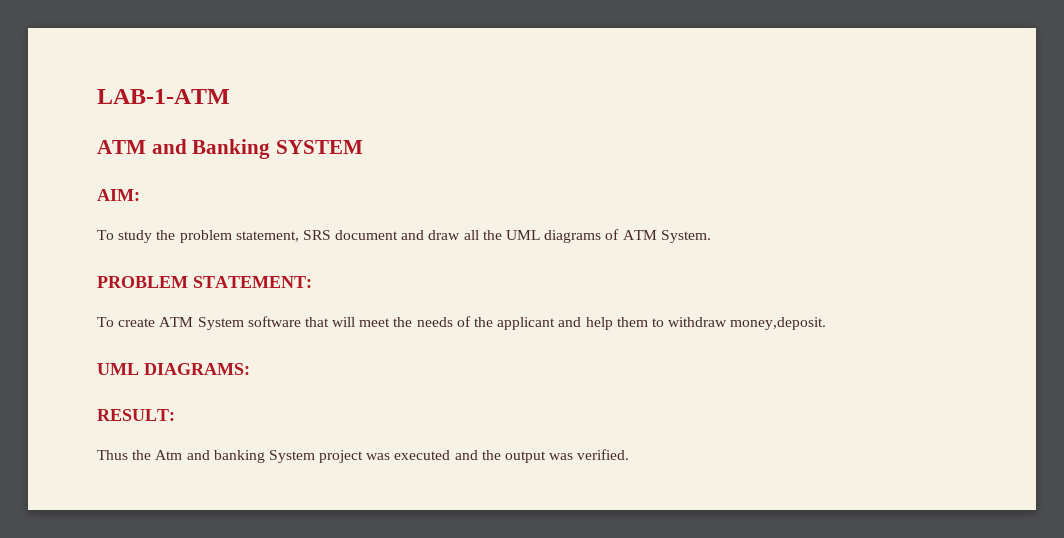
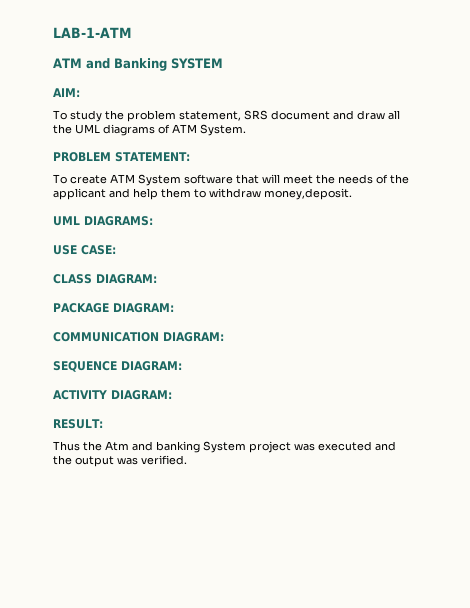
(250, 369) none -> [53,245,116,255] [53,274,157,284] [53,303,174,313] [53,332,224,342] [53,361,182,372] [53,390,172,400] // USE CASE: // CLASS DIAGRAM: // PACKAGE DIAGRAM: // COMMUNICATION DIAGRAM: // SEQUENCE DIAGRAM: // ACTIVITY DIAGRAM:

